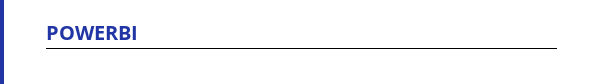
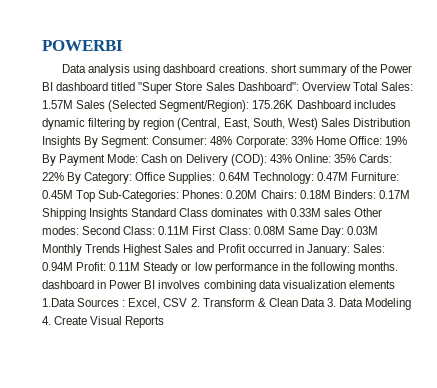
(138, 33) none -> [62,64,413,76] [42,82,413,94] [42,100,396,112] [42,118,410,130] [42,136,407,148] [42,154,393,166] [42,172,399,184] [42,190,410,202] [42,208,382,220] [42,226,378,238] [42,244,385,256] [42,262,399,274] [42,280,395,292] [42,298,412,310] [42,316,165,328] // Data analysis using dashboard creations. short summary of the Power BI dashboard titled "Super Store Sales Dashboard": Overview Total Sales: 1.57M Sales (Selected Segment/Region): 175.26K Dashboard includes dynamic filtering by region (Central, East, South, West) Sales Distribution Insights By Segment: Consumer: 48% Corporate: 33% Home Office: 19% By Payment Mode: Cash on Delivery (COD): 43% Online: 35% Cards: 22% By Category: Office Supplies: 0.64M Technology: 0.47M Furniture: 0.45M Top Sub-Categories: Phones: 0.20M Chairs: 0.18M Binders: 0.17M Shipping Insights Standard Class dominates with 0.33M sales Other modes: Second Class: 0.11M First Class: 0.08M Same Day: 0.03M Monthly Trends Highest Sales and Profit occurred in January: Sales: 0.94M Profit: 0.11M Steady or low performance in the following months. dashboard in Power BI involves combining data visualization elements 1.Data Sources : Excel, CSV 2. Transform & Clean Data 3. Data Modeling 4. Create Visual Reports

